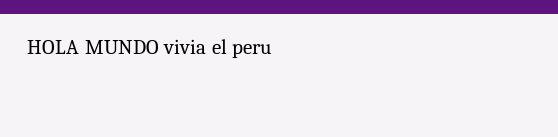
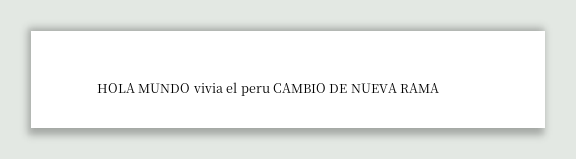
(272, 50) none -> [272,83,439,93] CAMBIO DE NUEVA RAMA

